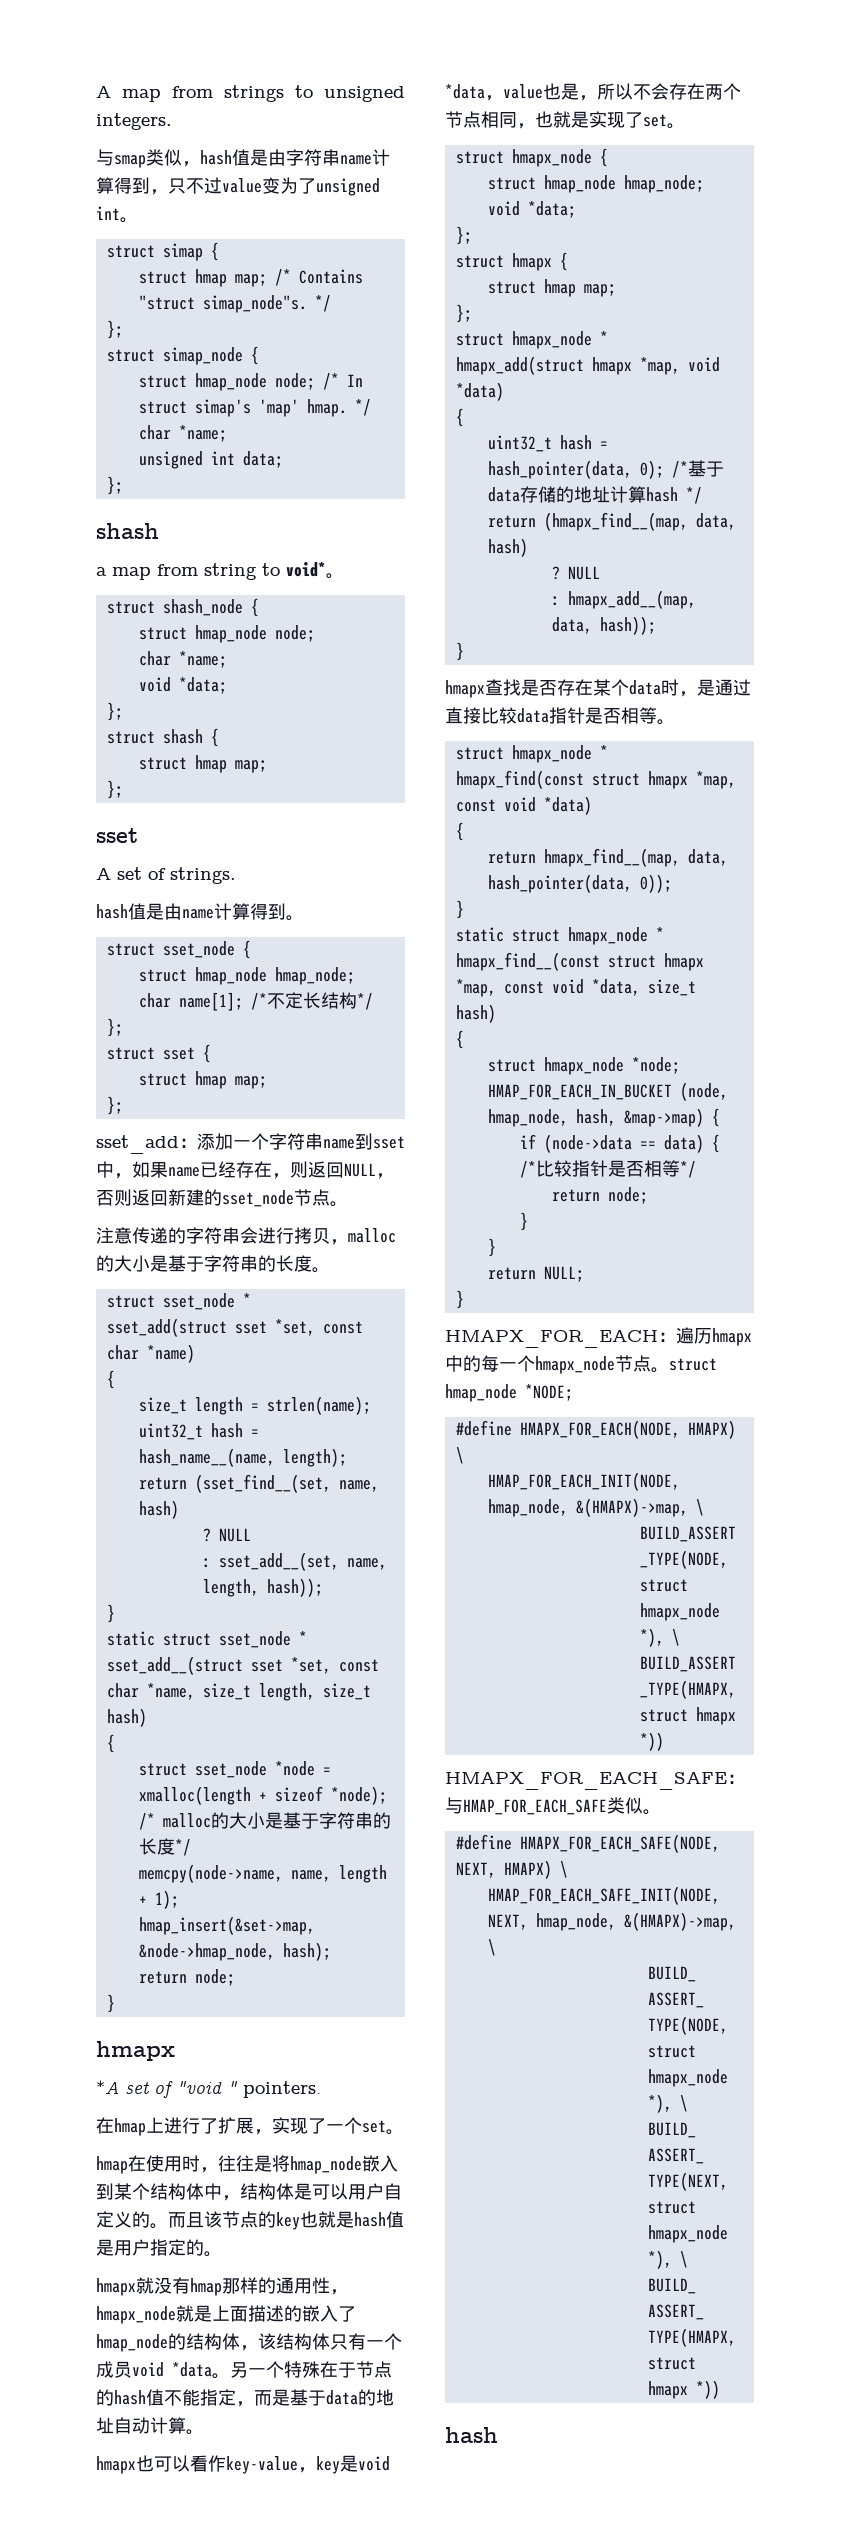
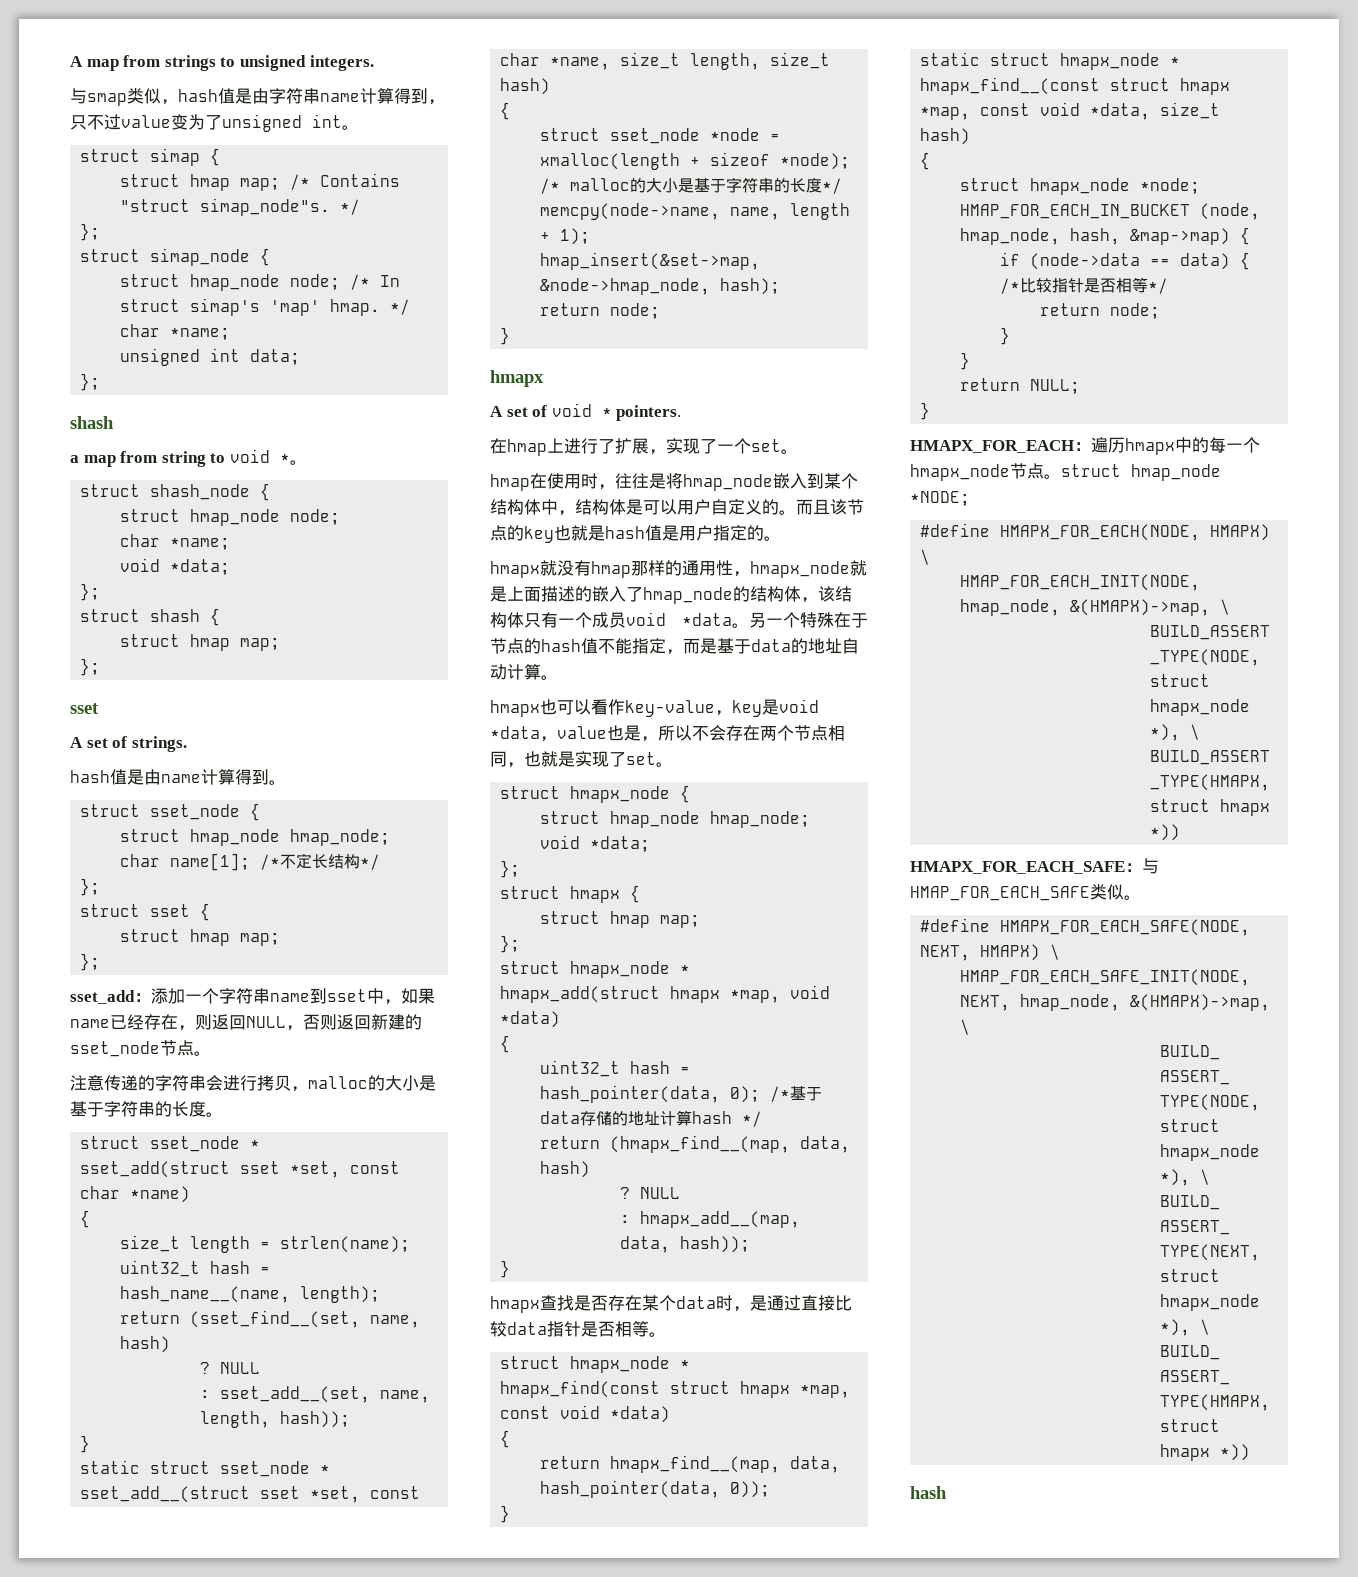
[286,562,326,577] void* -> [229,449,290,463] void *
[96,2080,238,2098] *A set of "void " -> [490,403,612,417] A set of void *

